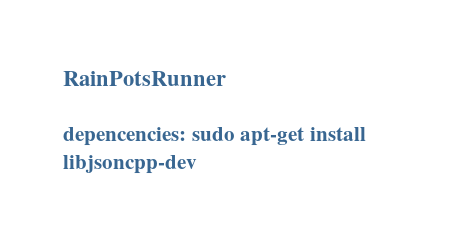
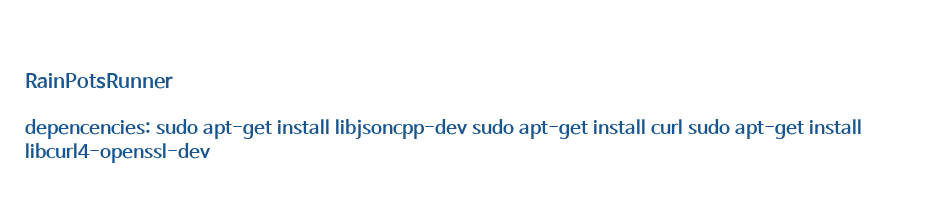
(197, 164) none -> [471,119,862,139] [25,143,211,163] sudo apt-get install curl sudo apt-get install libcurl4-openssl-dev

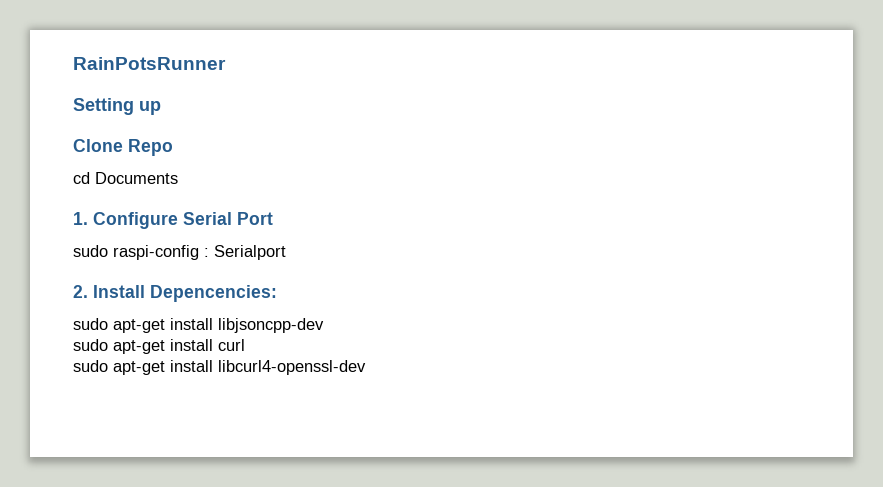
[25,119,151,139] depencencies: -> [73,98,161,115] [73,139,173,156] [73,172,178,184] [73,212,273,229] [73,245,286,260] [73,285,277,302] Setting up // Clone Repo // cd Documents // 1. Configure Serial Port // sudo raspi-config : Serialport // 2. Install Depencencies: //
(468, 129) none -> (324, 325) //
(683, 127) none -> (245, 345) //

